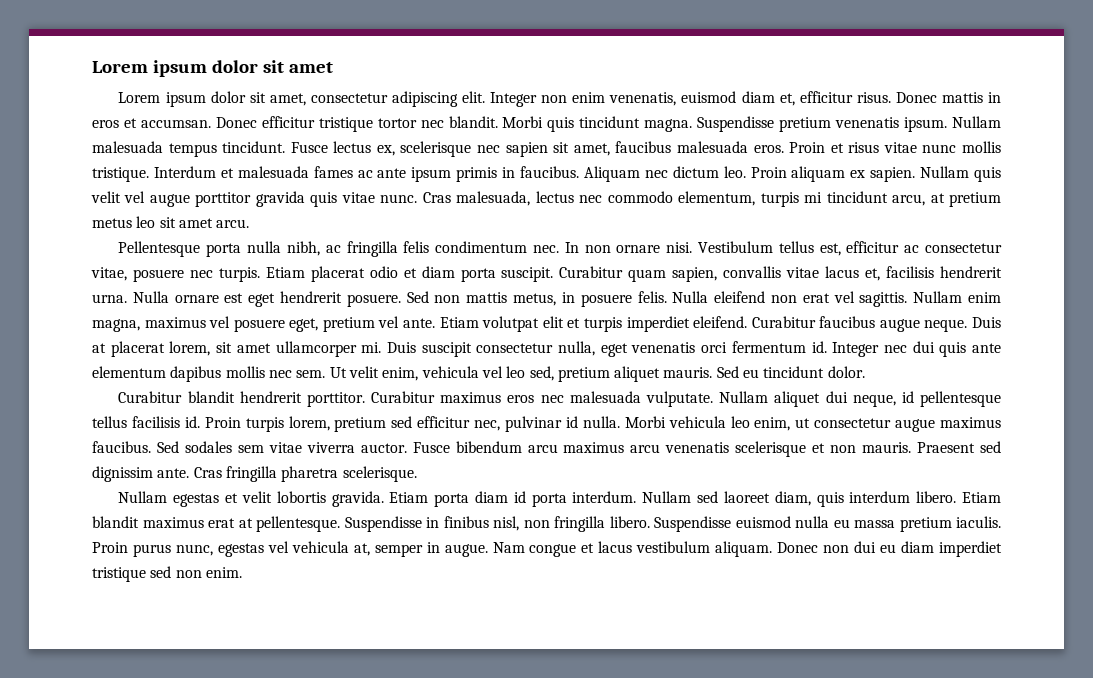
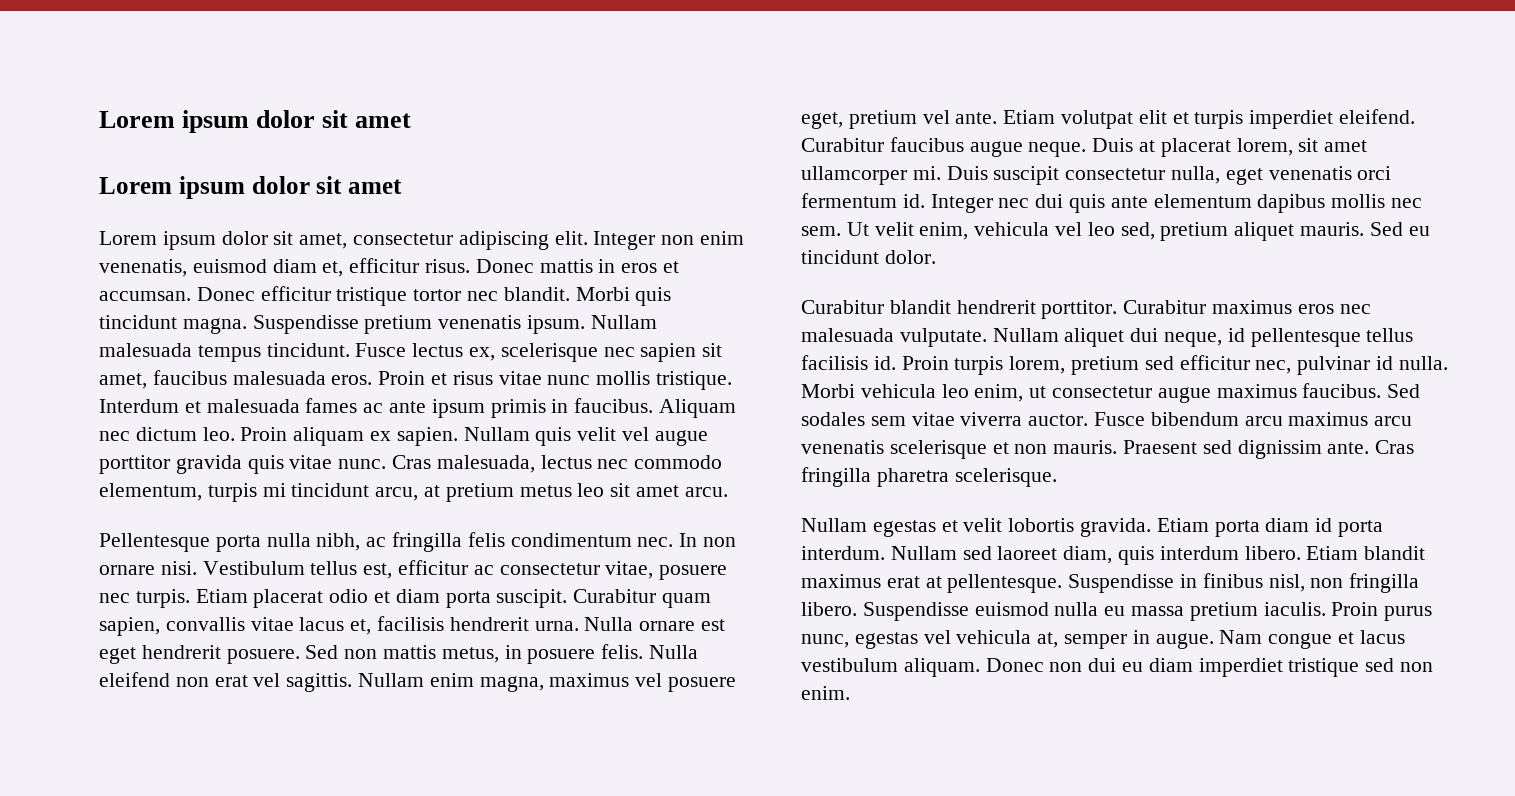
[92,60,333,77] Lorem ipsum dolor sit amet -> [99,110,412,133] [99,176,402,199] Lorem ipsum dolor sit amet // Lorem ipsum dolor sit amet

